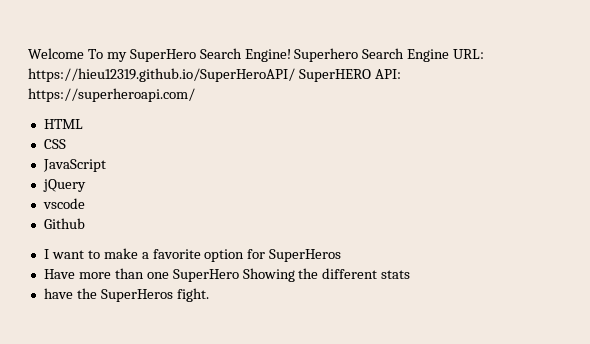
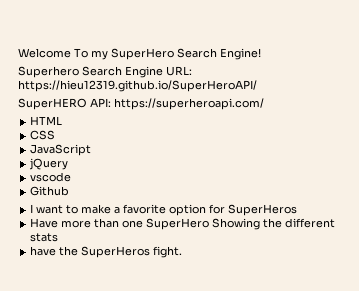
(291, 55) none -> (261, 54) //
(295, 75) none -> (257, 86) //

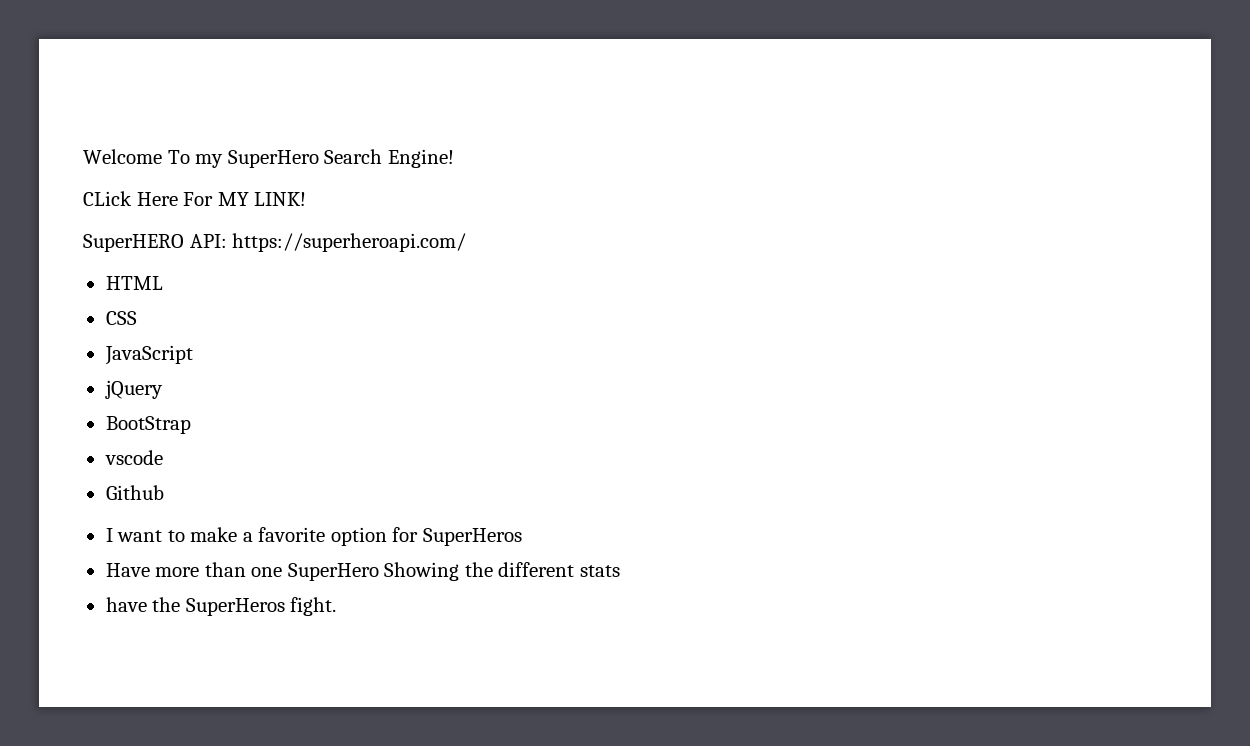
[18,66,192,78] [18,80,257,92] Superhero Search Engine URL: https://hieu12319.github.io/SuperHeroAPI/ -> [83,191,307,206] CLick Here For MY LINK!
(69, 164) none -> [105,416,191,434] // BootStrap

